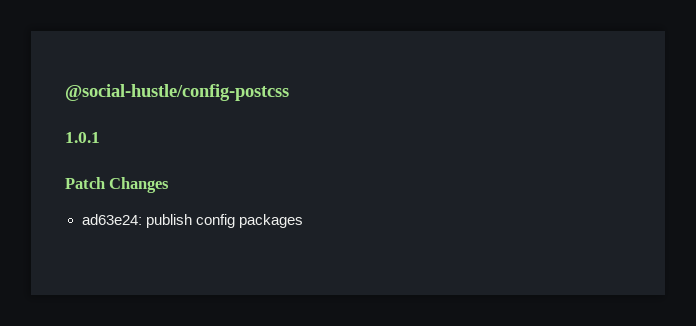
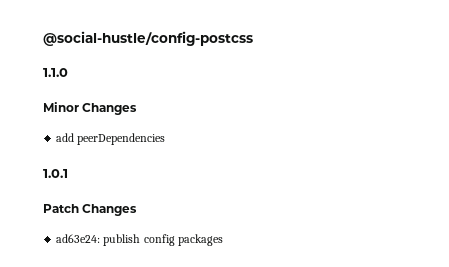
(289, 92) none -> [43,68,68,77] [43,102,138,115] [56,133,166,145] // 1.1.0 // Minor Changes // add peerDependencies

